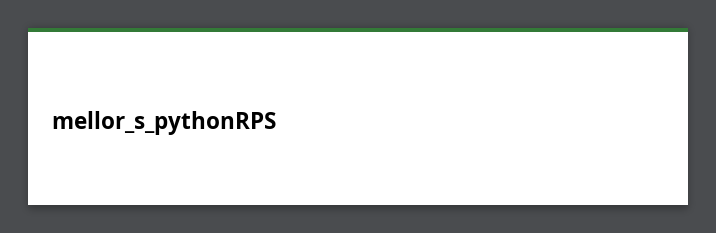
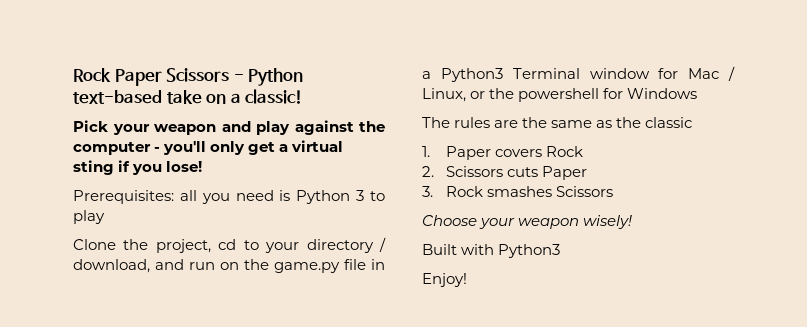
[52,111,276,135] mellor_s_pythonRPS -> [73,68,304,86] [73,89,304,104] [73,120,385,135] [73,140,344,155] [73,160,203,175] [73,190,385,204] [73,210,105,224] [73,237,386,253] [73,259,385,273] [422,66,735,82] [422,88,698,102] [422,117,693,128] [422,146,584,160] [422,166,588,180] [422,186,614,197] [422,215,633,229] [422,244,561,258] [422,273,467,287] Rock Paper Scissors - Python text-based take on a classic! // Pick your weapon and play against the computer - you'll only get a virtual sting if you lose! // Prerequisites: all you need is Python 3 to play // Clone the project, cd to your directory / download, and run on the game.py file in a Python3 Terminal window for Mac / Linux, or the powershell for Windows // The rules are the same as the classic // 1. Paper covers Rock // 2. Scissors cuts Paper // 3. Rock smashes Scissors // Choose your weapon wisely! // Built with Python3 // Enjoy!

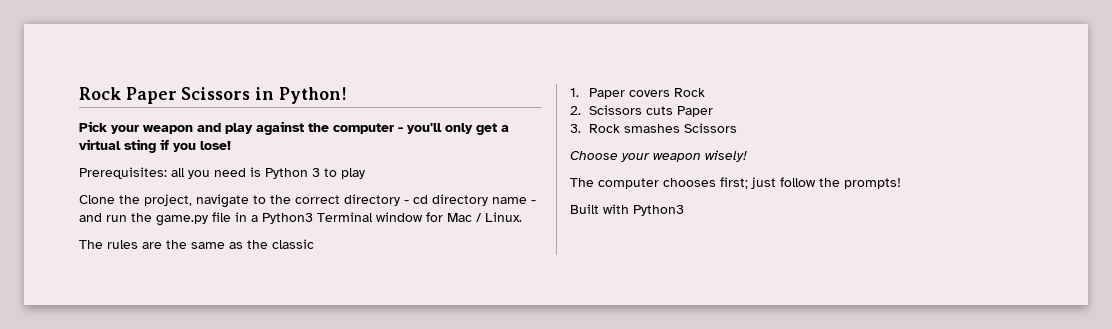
[233,68,304,86] [73,89,304,104] - Python text-based take on a classic! -> [255,87,347,104] in Python!
[218,237,386,253] [73,259,150,273] cd to your directory / download, -> [196,194,536,208] navigate to the correct directory - cd directory name -
[220,262,239,270] on -> (127, 218) none
[422,88,698,102] Linux, or the powershell for Windows -> [485,212,522,222] Linux.
(633, 222) none -> [570,177,901,189] // The computer chooses first; just follow the prompts!
[422,273,467,287] // Enjoy! -> (684, 210) none

